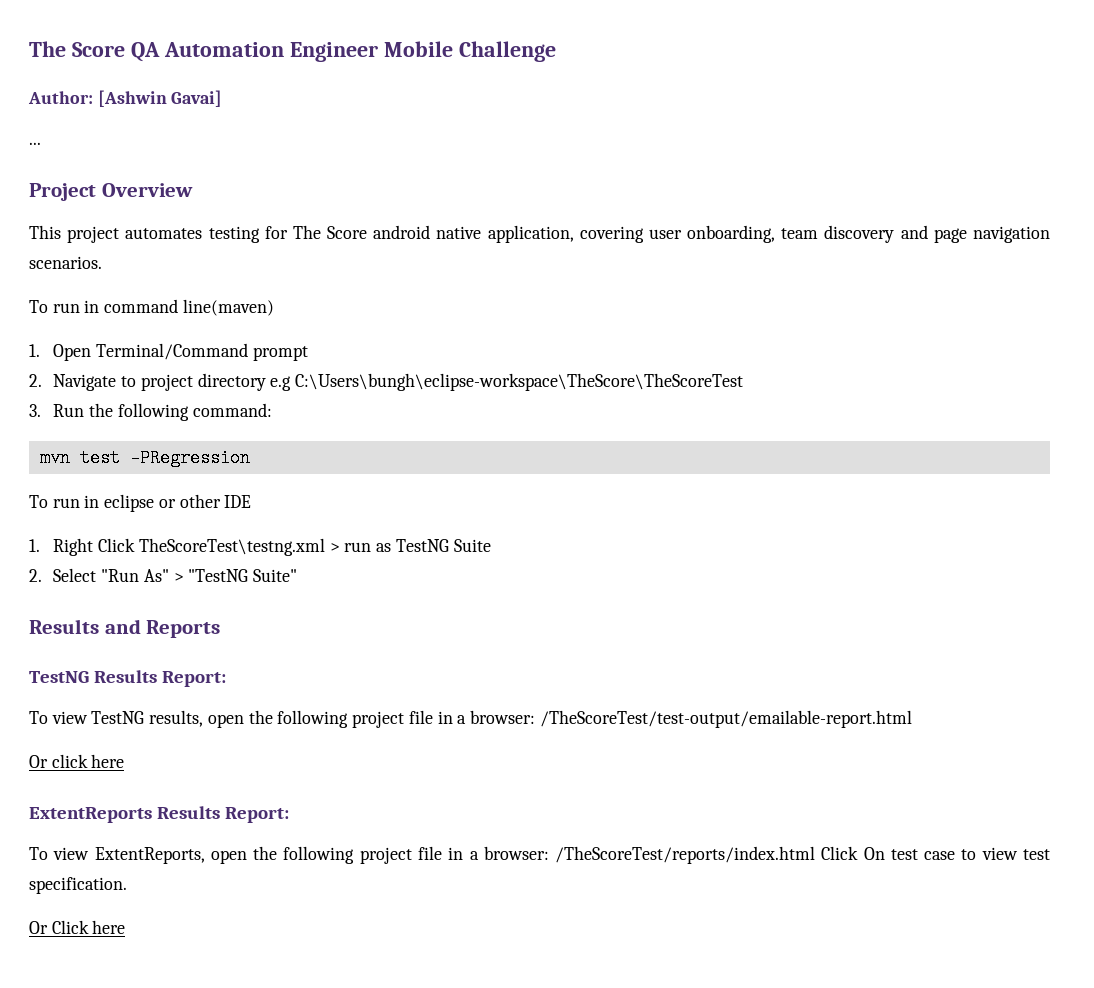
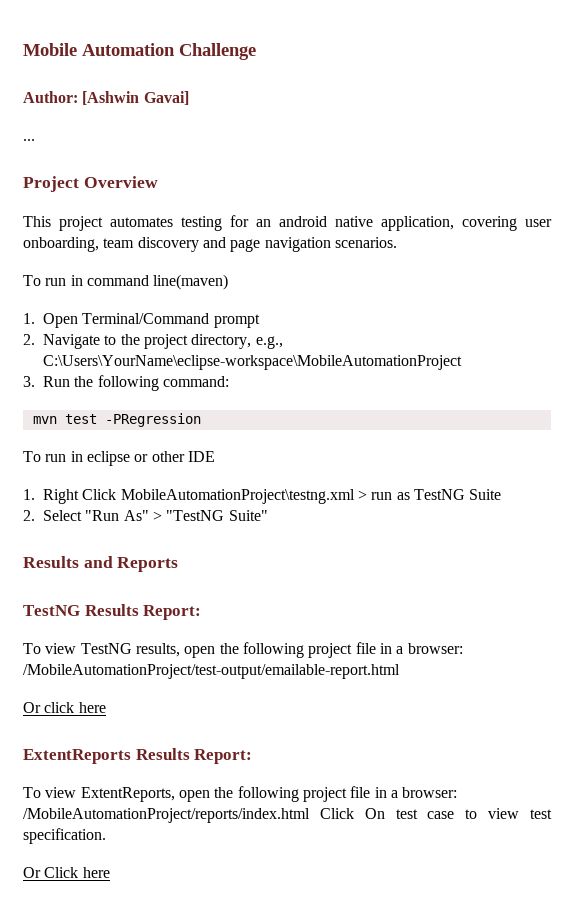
[29,41,453,62] The Score QA Automation Engineer Mobile -> [23,43,175,56] Mobile Automation
[292,225,368,239] The Score -> [256,219,271,227] an
[140,373,744,391] project directory e.g C:\Users\bungh\eclipse-workspace\TheScore\TheScoreTest -> [120,334,283,349] [43,355,462,370] the project directory, e.g., C:\Users\YourName\eclipse-workspace\MobileAutomationProject
[138,538,325,556] TheScoreTest\testng.xml -> [120,489,355,504] MobileAutomationProject\testng.xml
[539,710,912,728] /TheScoreTest/test-output/emailable-report.html -> [23,664,400,679] /MobileAutomationProject/test-output/emailable-report.html
[555,846,816,864] /TheScoreTest/reports/index.html -> [23,808,310,823] /MobileAutomationProject/reports/index.html

